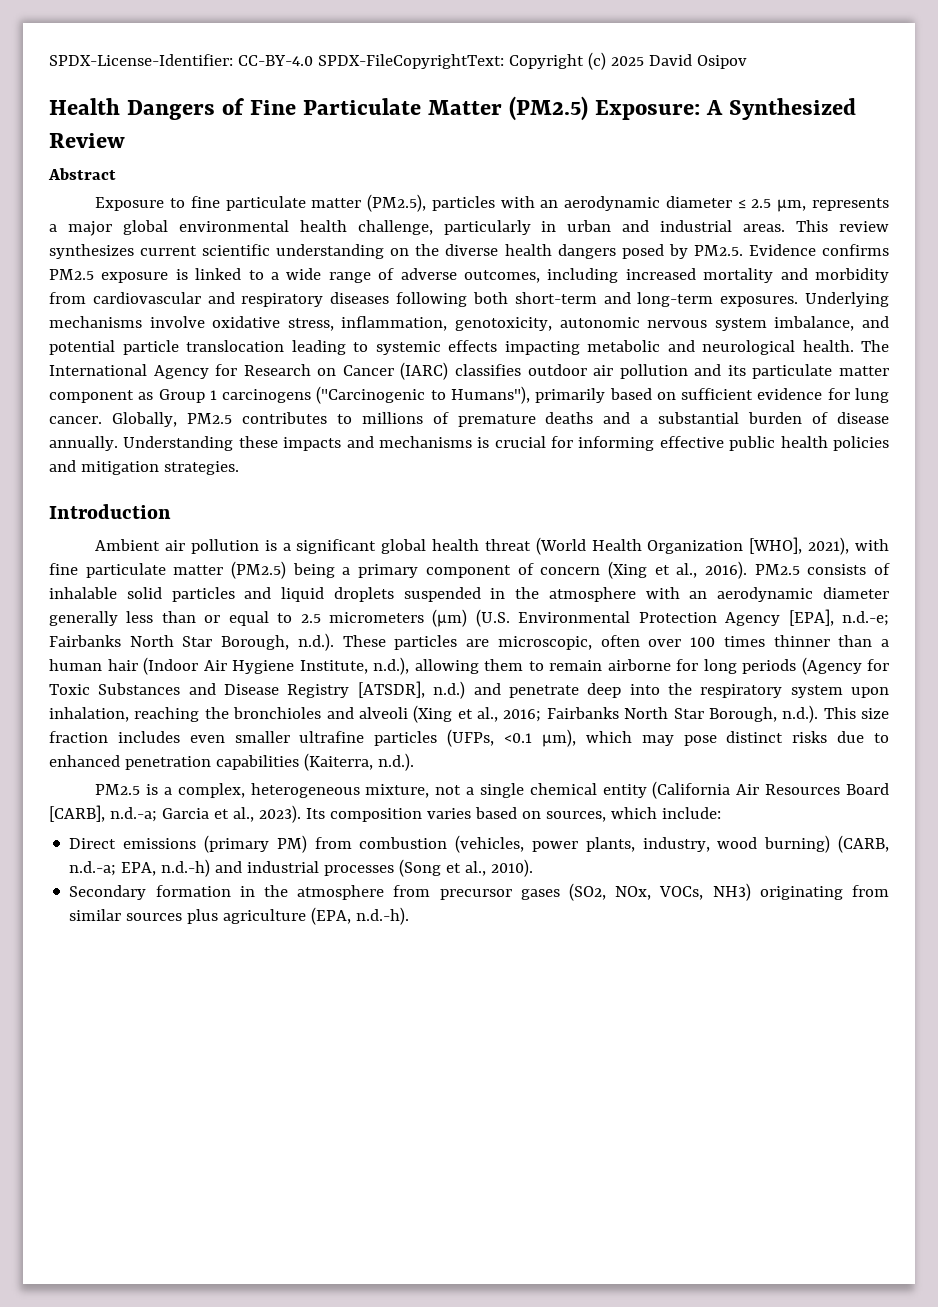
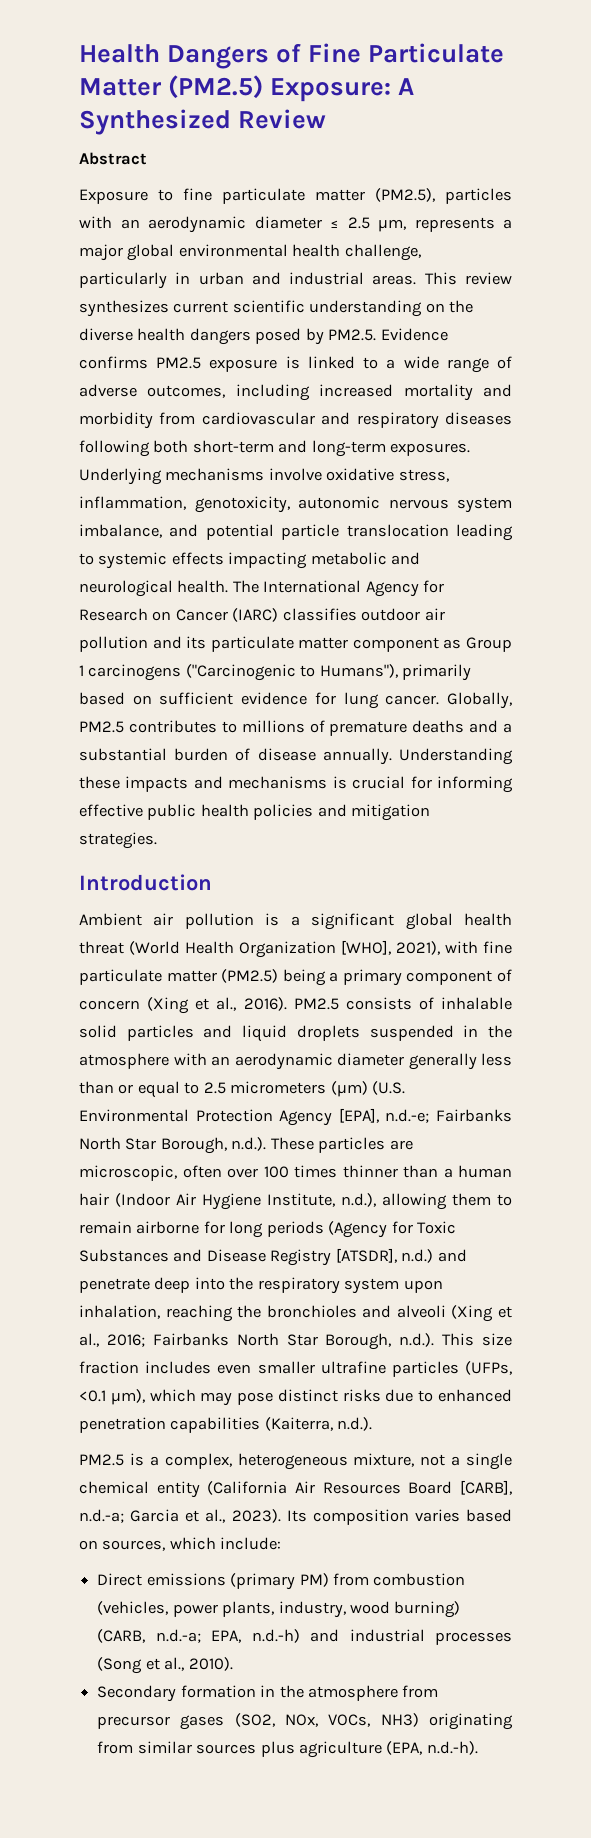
[49,52,747,70] SPDX-License-Identifier: CC-BY-4.0 SPDX-FileCopyrightText: Copyright (c) 2025 David Osipov // -> (79, 53) none

